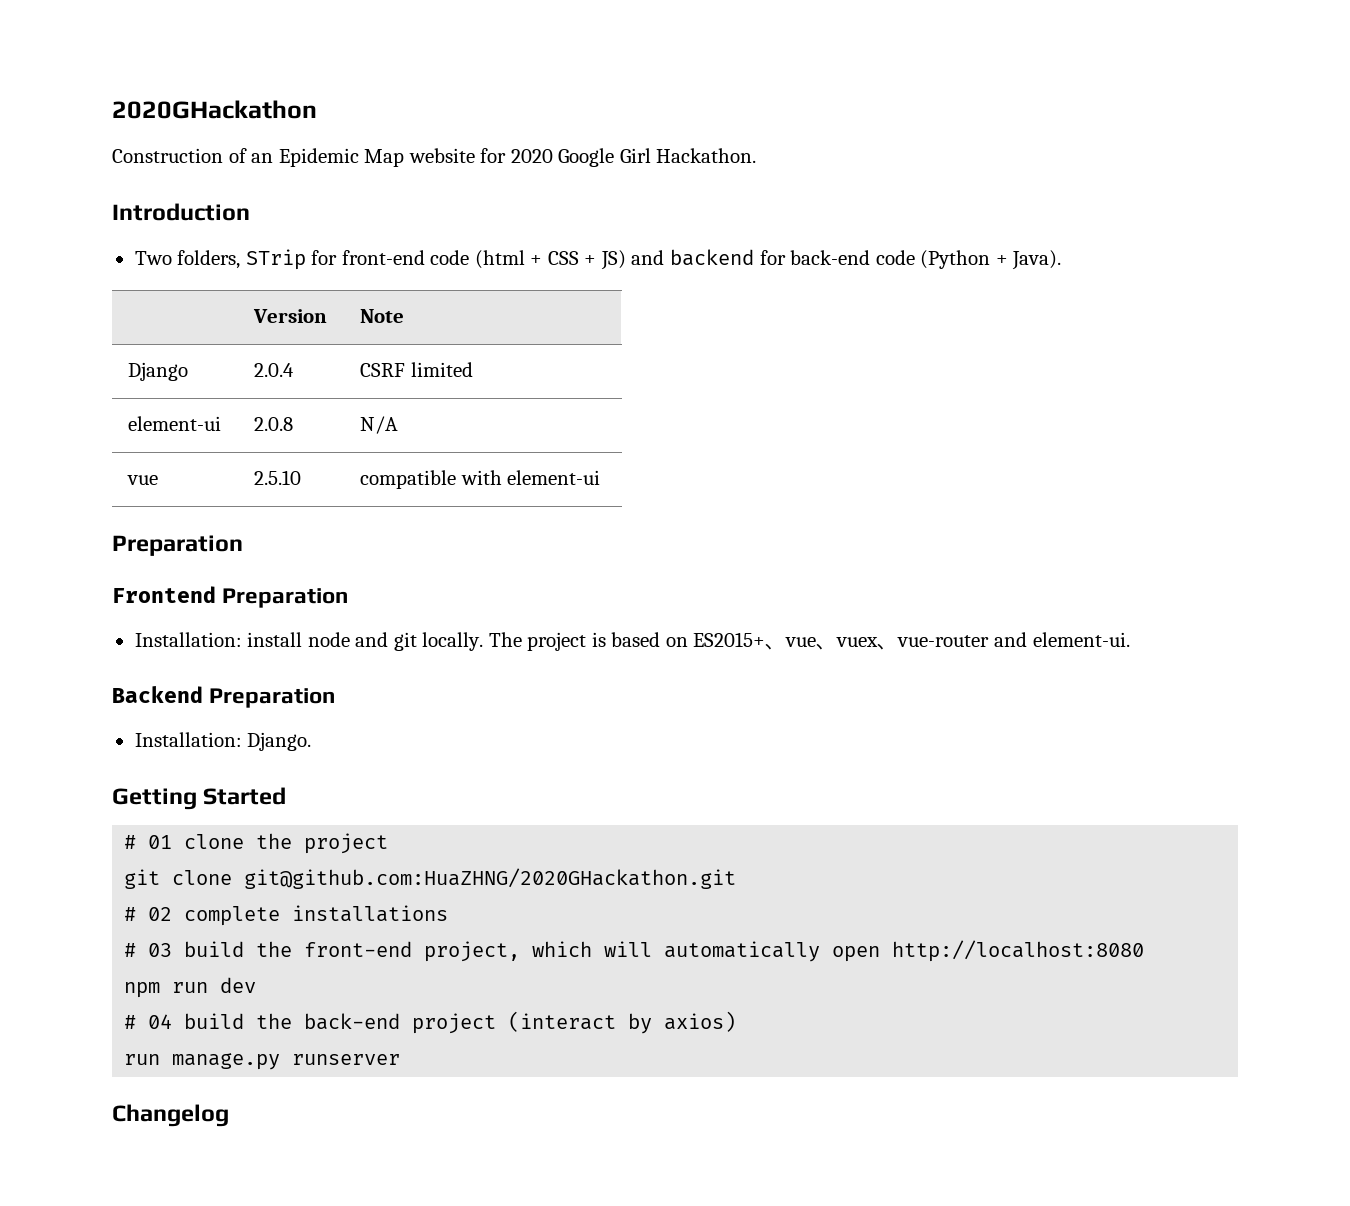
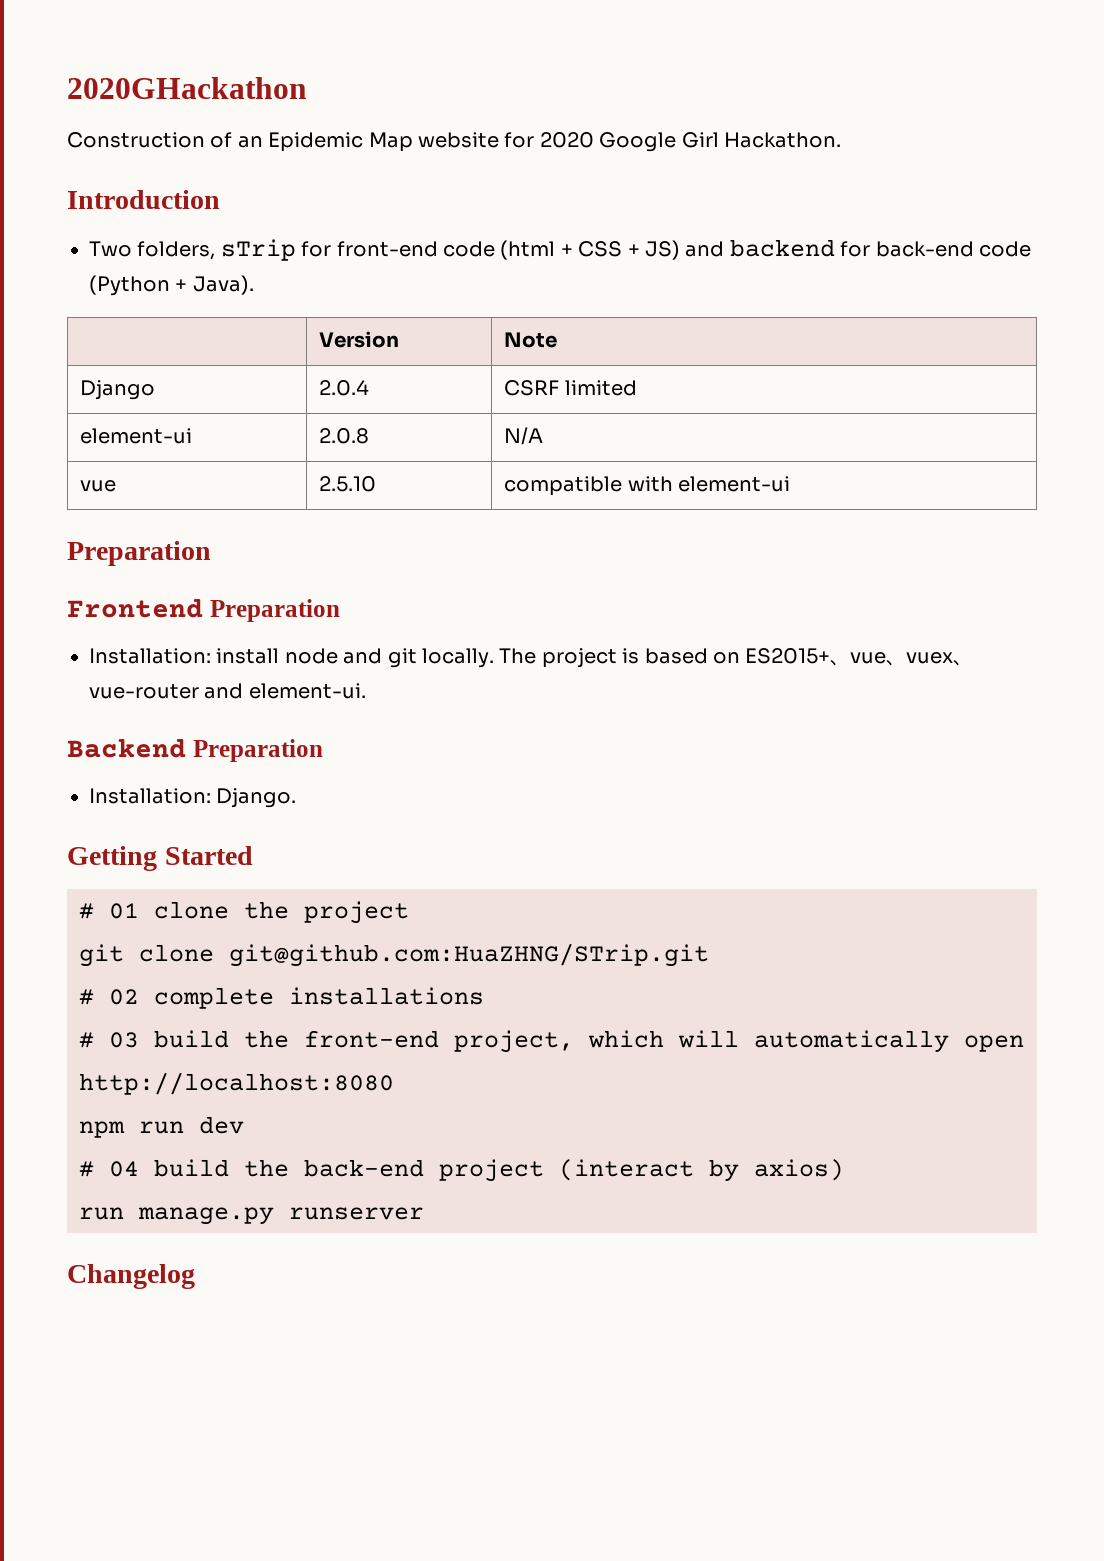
[245,249,306,270] STrip -> [220,239,296,261] sTrip
[244,868,737,889] git@github.com:HuaZHNG/2020GHackathon.git -> [229,943,709,967] git@github.com:HuaZHNG/STrip.git

